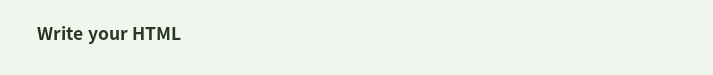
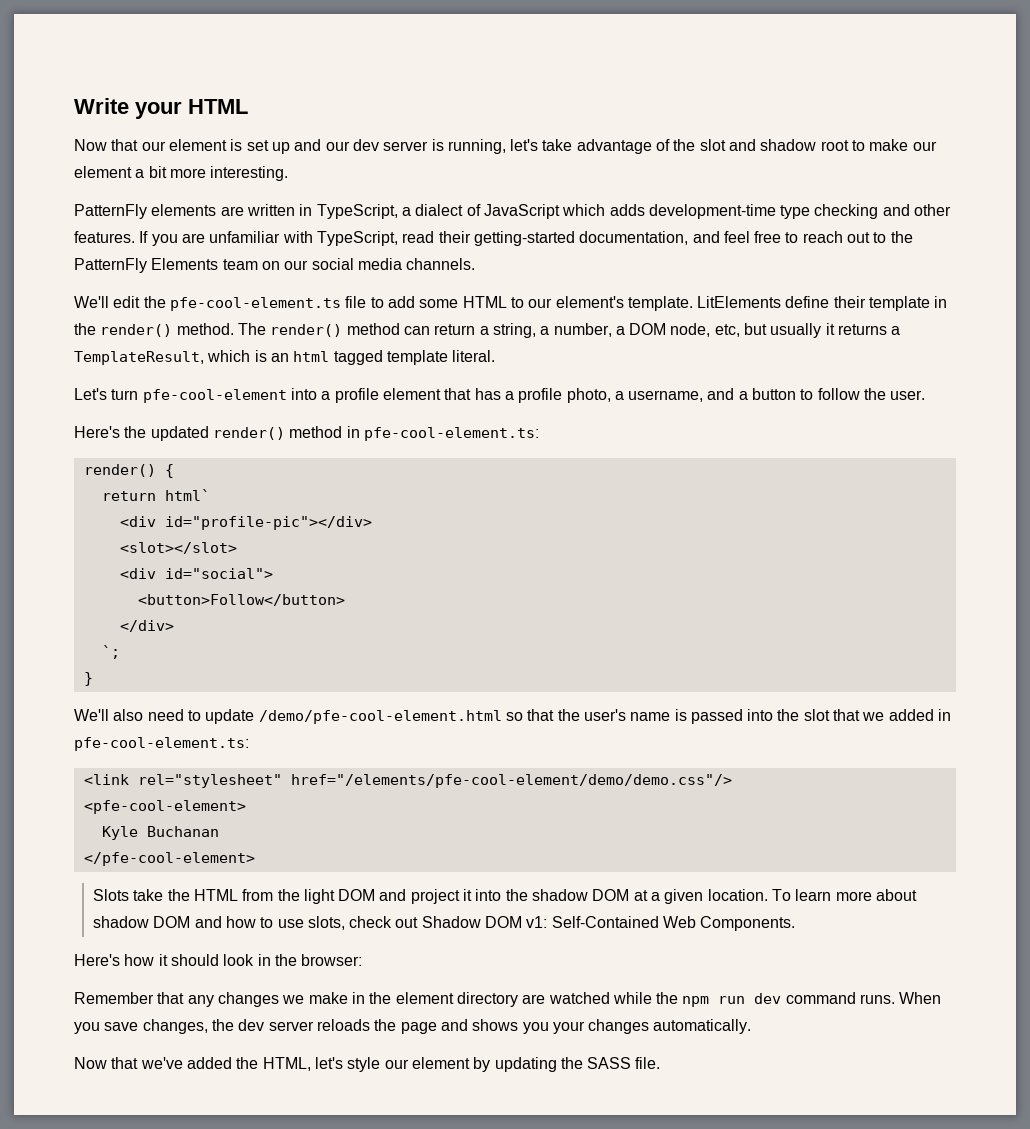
(182, 33) none -> [74,139,937,154] [74,166,289,181] [74,204,952,219] [74,231,913,246] [74,258,476,273] [74,296,948,311] [74,323,901,338] [74,350,496,365] [74,388,926,403] [74,426,539,441] [83,464,174,478] [101,489,210,501] [119,516,372,530] [119,542,237,554] [119,568,273,579] [137,594,345,606] [119,620,174,632] [101,645,120,659] [83,672,93,686] [74,709,952,724] [74,737,249,751] [83,774,732,788] [83,800,246,814] [101,826,219,840] [83,852,255,866] [92,889,917,904] [92,916,796,931] [74,954,363,966] [74,992,942,1007] [74,1019,752,1034] [74,1057,661,1072] // Now that our element is set up and our dev server is running, let's take advantage of the slot and shadow root to make our element a bit more interesting. // PatternFly elements are written in TypeScript, a dialect of JavaScript which adds development-time type checking and other features. If you are unfamiliar with TypeScript, read their getting-started documentation, and feel free to reach out to the PatternFly Elements team on our social media channels. // We'll edit the pfe-cool-element.ts file to add some HTML to our element's template. LitElements define their template in the render() method. The render() method can return a string, a number, a DOM node, etc, but usually it returns a TemplateResult, which is an html tagged template literal. // Let's turn pfe-cool-element into a profile element that has a profile photo, a username, and a button to follow the user. // Here's the updated render() method in pfe-cool-element.ts: // render() { // return html` // <div id="profile-pic"></div> // <slot></slot> // <div id="social"> // <button>Follow</button> // </div> // `; // } // We'll also need to update /demo/pfe-cool-element.html so that the user's name is passed into the slot that we added in pfe-cool-element.ts: // <link rel="stylesheet" href="/elements/pfe-cool-element/demo/demo.css"/> // <pfe-cool-element> // Kyle Buchanan // </pfe-cool-element> // Slots take the HTML from the light DOM and project it into the shadow DOM at a given location. To learn more about shadow DOM and how to use slots, check out Shadow DOM v1: Self-Contained Web Components. // Here's how it should look in the browser: // Remember that any changes we make in the element directory are watched while the npm run dev command runs. When you save changes, the dev server reloads the page and shows you your changes automatically. // Now that we've added the HTML, let's style our element by updating the SASS file.

